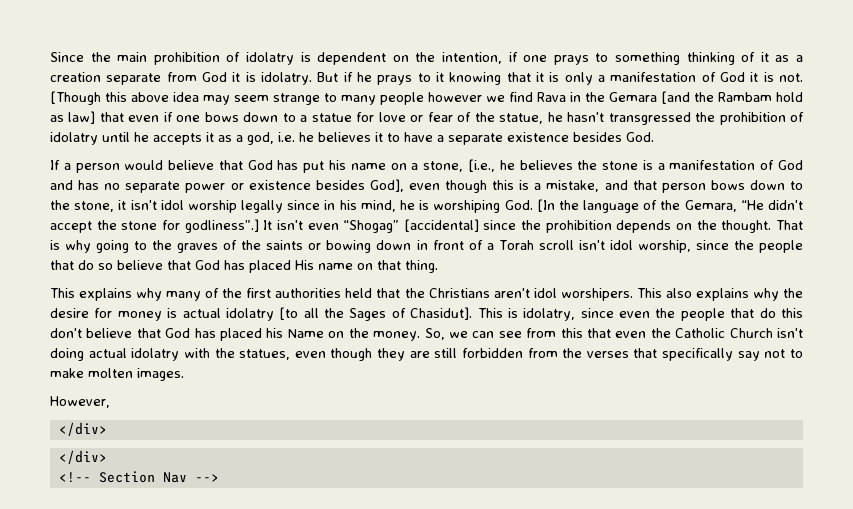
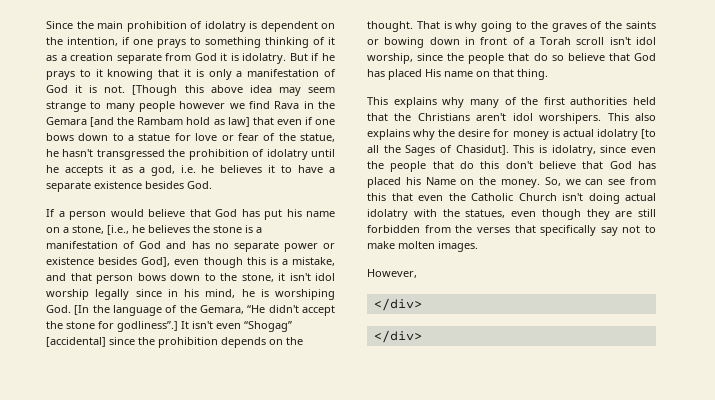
[58,471,219,483] // <!-- Section Nav --> -> (422, 336) none

